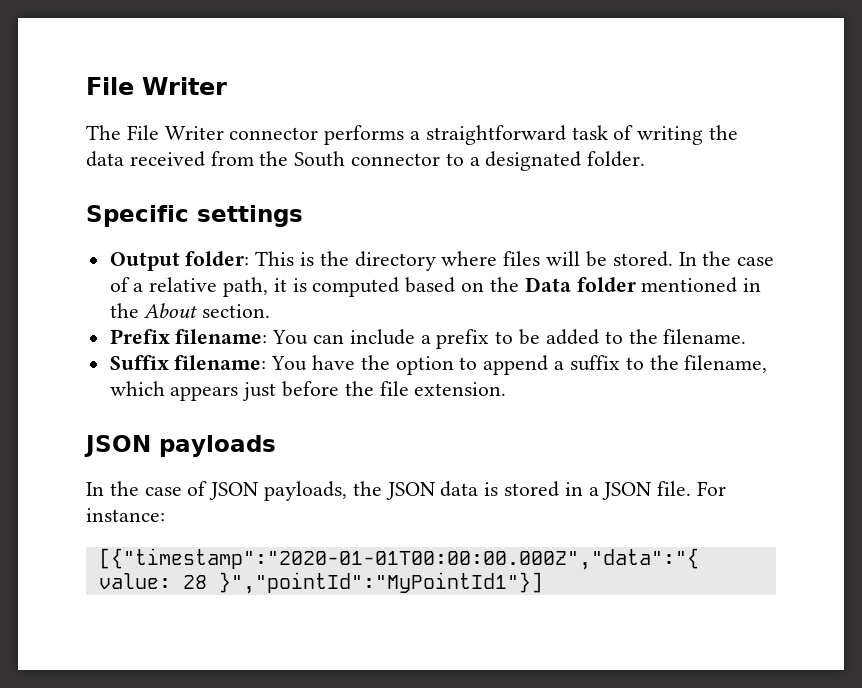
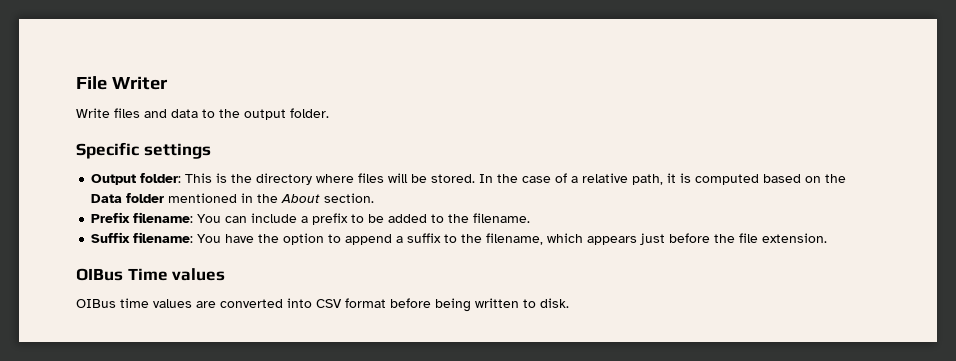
[86,125,739,145] [86,151,582,171] The File Writer connector performs a straightforward task of writing the data received from the South connector to a designated -> [76,108,286,120] Write files and data to the output
[84,435,276,457] [86,481,727,501] [86,508,165,522] [98,548,699,570] [98,572,543,594] JSON payloads // In the case of JSON payloads, the JSON data is stored in a JSON file. For instance: // [{"timestamp":"2020-01-01T00:00:00.000Z","data":"{ value: 28 }","pointId":"MyPointId1"}] -> [76,268,226,281] [76,298,569,312] OIBus Time values // OIBus time values are converted into CSV format before being written to disk.

